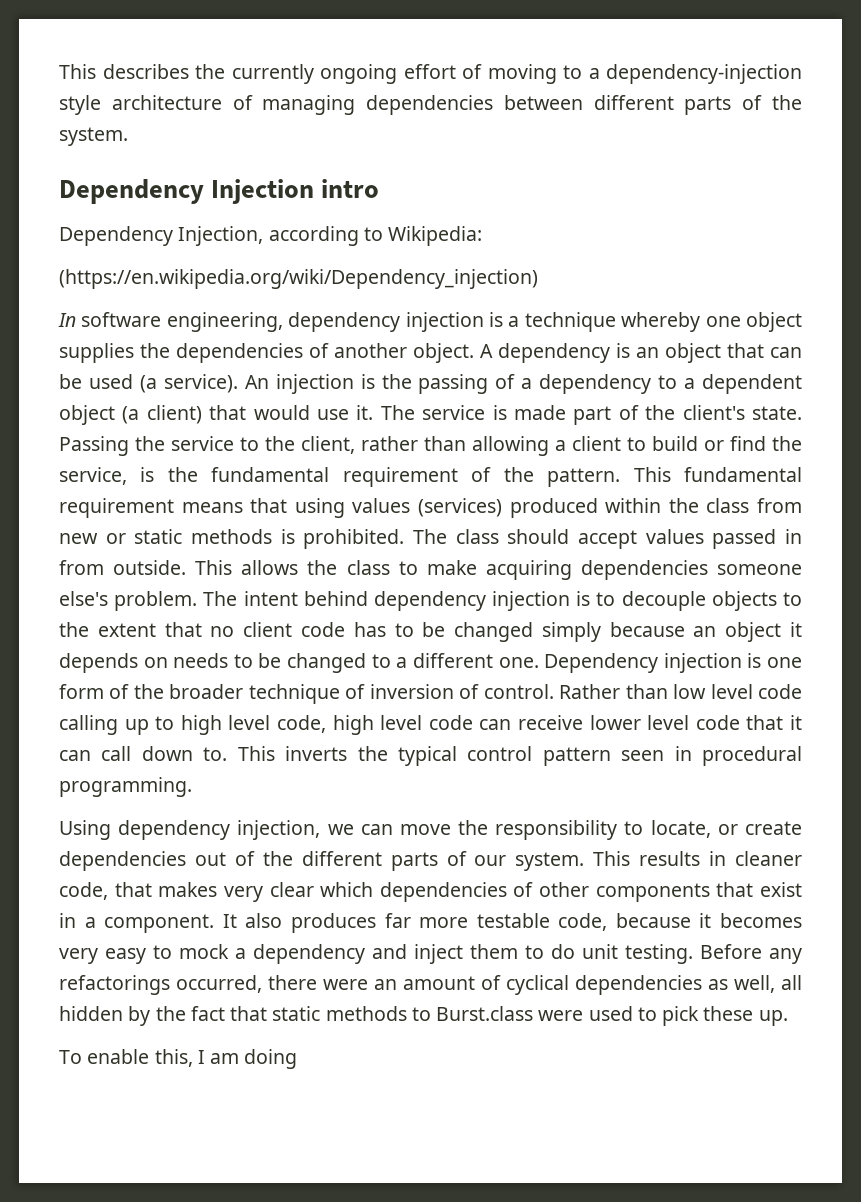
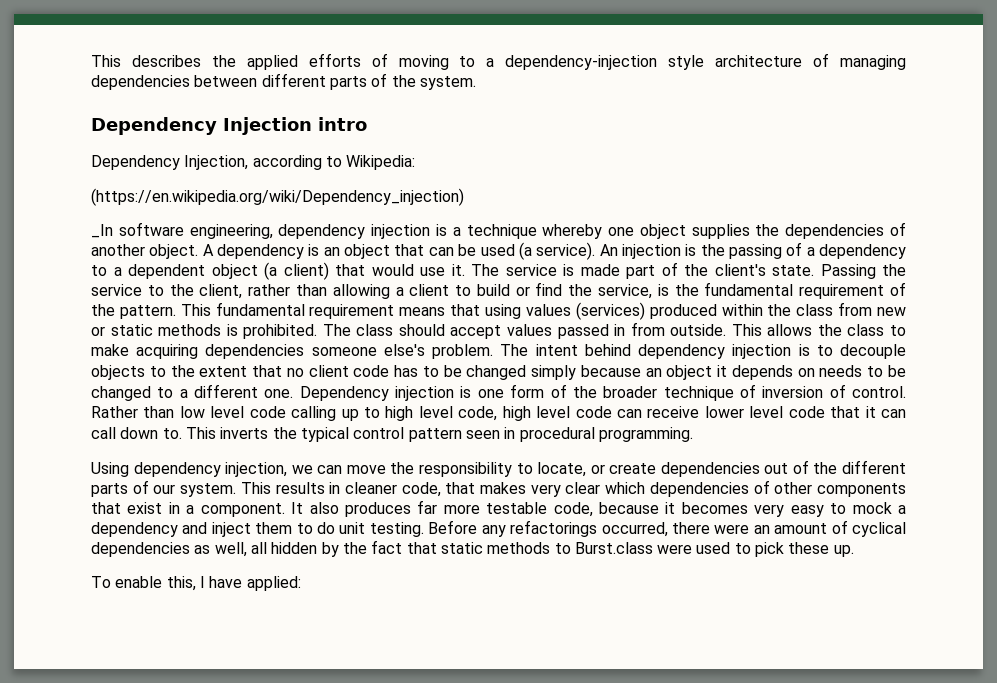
[231,64,456,84] currently ongoing effort -> [246,53,361,70] applied efforts
[58,313,76,327] In -> [91,224,113,238] _In
[210,1049,298,1069] am doing -> [209,576,301,591] have applied:

